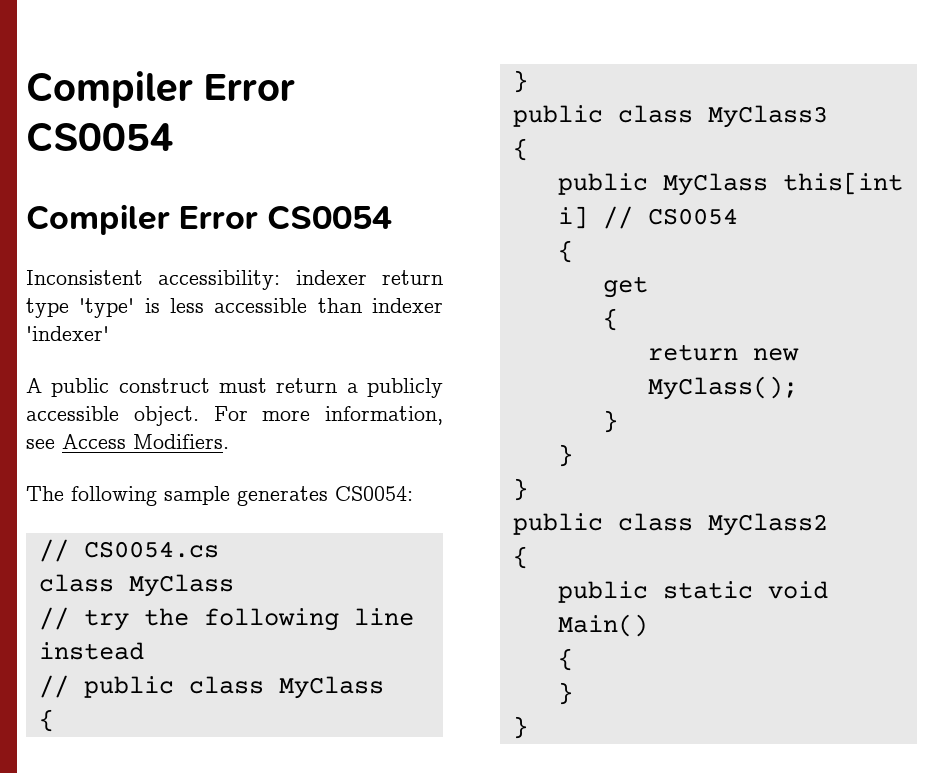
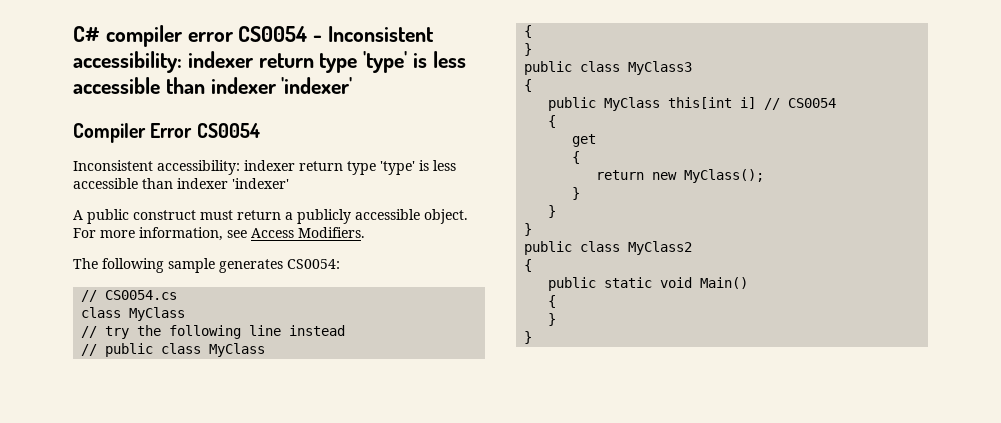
[26,71,295,108] [26,122,173,152] Compiler Error CS0054 -> [73,25,435,47] [73,51,466,73] [73,77,353,94] C# compiler error CS0054 - Inconsistent accessibility: indexer return type 'type' is less accessible than indexer 'indexer'

